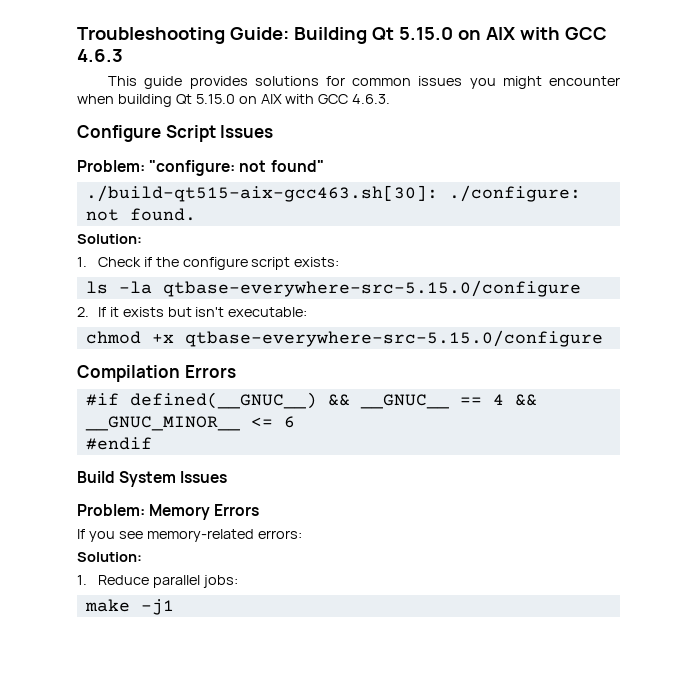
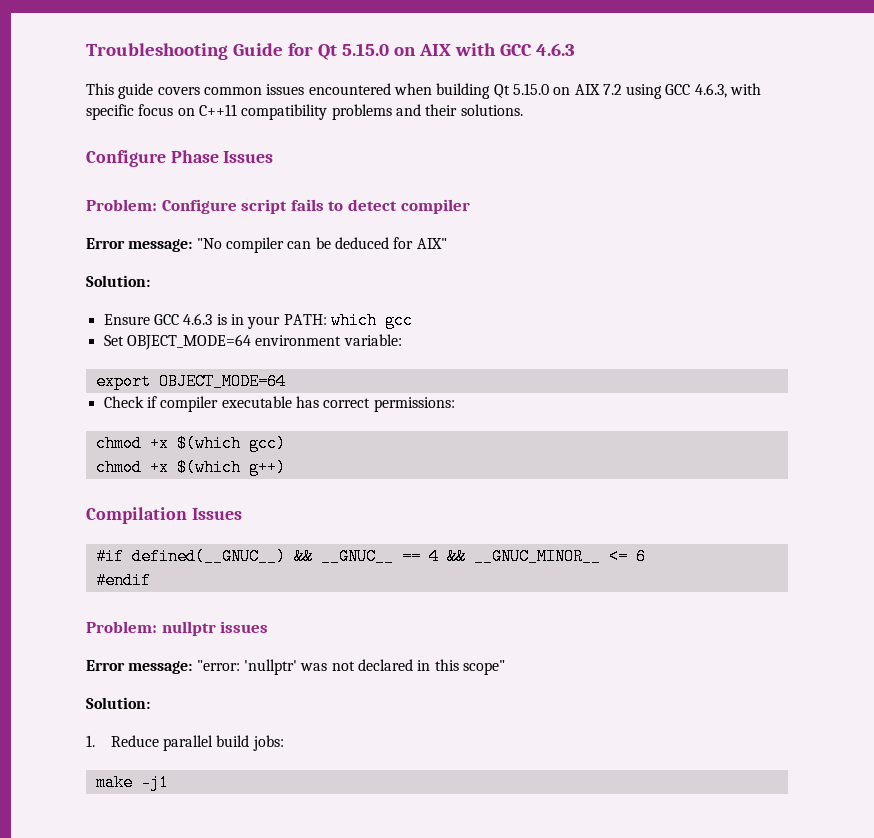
[229,27,367,44] Guide: Building -> [232,43,313,56] Guide for
[189,76,620,89] provides solutions for common issues you might encounter -> [157,83,391,95] covers common issues encountered
[285,94,391,104] [77,125,274,142] [77,160,324,176] [85,185,581,202] [85,208,196,221] [77,234,142,244] [77,257,340,270] [85,280,581,297] [77,307,308,317] [85,330,603,347] with GCC 4.6.3. // Configure Script Issues // Problem: "configure: not found" // ./build-qt515-aix-gcc463.sh[30]: ./configure: not found. // Solution: // 1. Check if the configure script exists: // ls -la qtbase-everywhere-src-5.15.0/configure // 2. If it exists but isn't executable: // chmod +x qtbase-everywhere-src-5.15.0/configure -> [602,83,762,99] [86,104,523,120] [86,150,274,167] [86,199,470,214] [86,237,447,253] [86,275,150,287] [103,312,413,329] [103,334,402,350] [95,373,286,390] [103,396,455,412] [95,435,286,452] [95,459,286,476] 7.2 using GCC 4.6.3, with specific focus on C++11 compatibility problems and their solutions. // Configure Phase Issues // Problem: Configure script fails to detect compiler // Error message: "No compiler can be deduced for AIX" // Solution: // Ensure GCC 4.6.3 is in your PATH: which gcc // Set OBJECT_MODE=64 environment variable: // export OBJECT_MODE=64 // Check if compiler executable has correct permissions: // chmod +x $(which gcc) // chmod +x $(which g++)
[184,365,236,378] Errors -> [191,508,242,520] Issues
[77,471,228,487] [77,504,260,520] [77,529,302,542] Build System Issues // Problem: Memory Errors // If you see memory-related errors: -> [86,621,269,636] [86,659,505,675] Problem: nullptr issues // Error message: "error: 'nullptr' was not declared in this scope"
(200, 581) none -> [216,735,250,747] build

